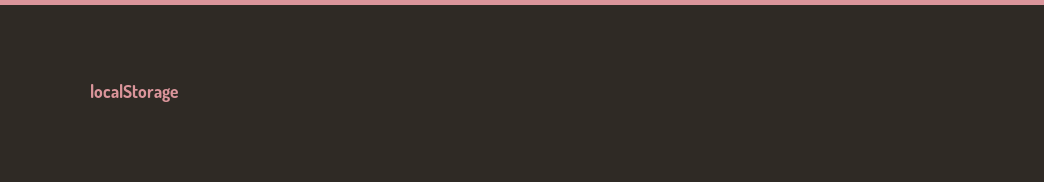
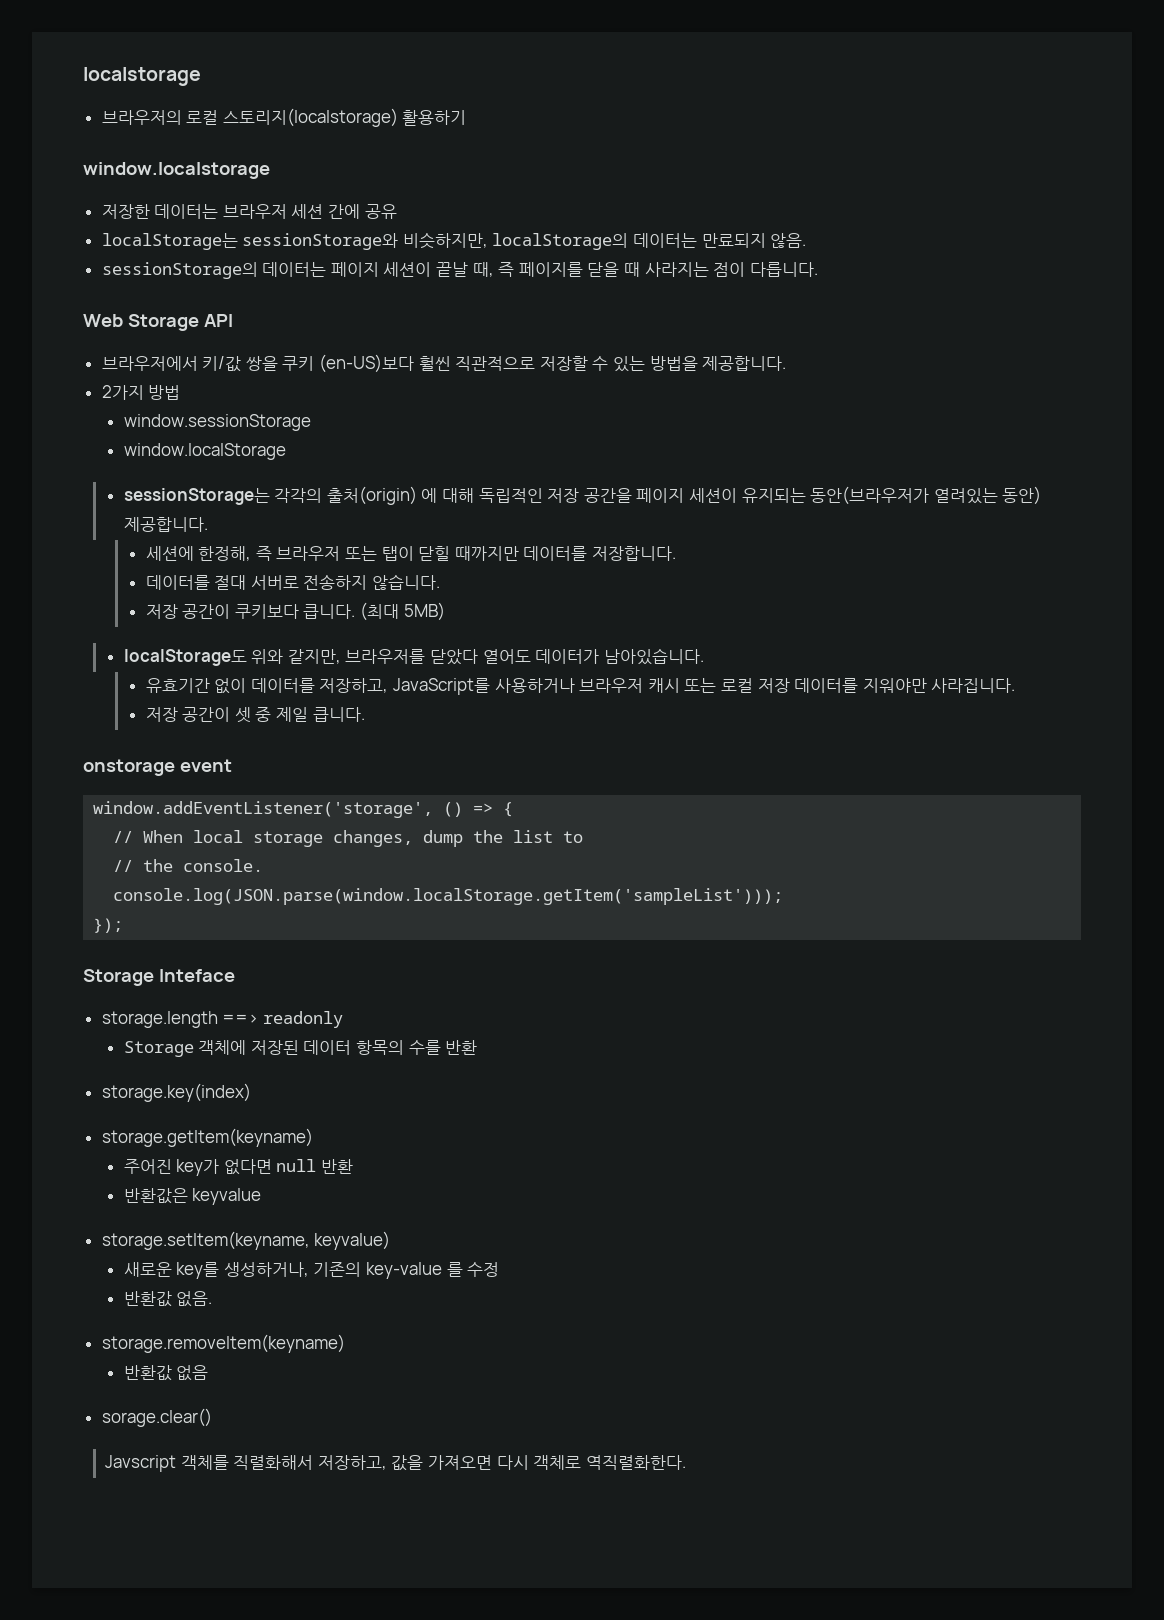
[90,84,178,102] localStorage -> [83,67,201,86] [101,108,467,127] [83,162,270,179] [101,204,397,219] [101,232,807,250] [101,262,818,279] [83,314,233,331] [101,354,787,373] [101,385,181,400] [123,414,311,431] [123,443,286,460] [123,486,1042,505] [123,517,208,532] [145,546,677,561] [145,574,441,590] [145,602,445,621] [123,648,704,666] [145,678,1016,695] [145,707,365,723] [83,759,232,776] [93,801,514,818] [113,830,584,847] [113,859,264,872] [113,888,784,905] [93,918,124,933] [83,969,235,986] [101,1011,343,1028] [123,1040,478,1057] [101,1083,251,1102] [101,1128,313,1147] [123,1159,354,1176] [123,1188,262,1205] [101,1231,391,1250] [123,1262,500,1279] [123,1291,213,1307] [101,1334,345,1353] [123,1365,209,1381] [101,1408,212,1427] [105,1455,686,1472] localstorage // 브라우저의 로컬 스토리지(localstorage) 활용하기 // window.localstorage // 저장한 데이터는 브라우저 세션 간에 공유 // localStorage는 sessionStorage와 비슷하지만, localStorage의 데이터는 만료되지 않음. // sessionStorage의 데이터는 페이지 세션이 끝날 때, 즉 페이지를 닫을 때 사라지는 점이 다릅니다. // Web Storage API // 브라우저에서 키/값 쌍을 쿠키 (en-US)보다 훨씬 직관적으로 저장할 수 있는 방법을 제공합니다. // 2가지 방법 // window.sessionStorage // window.localStorage // sessionStorage는 각각의 출처(origin) 에 대해 독립적인 저장 공간을 페이지 세션이 유지되는 동안(브라우저가 열려있는 동안) 제공합니다. // 세션에 한정해, 즉 브라우저 또는 탭이 닫힐 때까지만 데이터를 저장합니다. // 데이터를 절대 서버로 전송하지 않습니다. // 저장 공간이 쿠키보다 큽니다. (최대 5MB) // localStorage도 위와 같지만, 브라우저를 닫았다 열어도 데이터가 남아있습니다. // 유효기간 없이 데이터를 저장하고, JavaScript를 사용하거나 브라우저 캐시 또는 로컬 저장 데이터를 지워야만 사라집니다. // 저장 공간이 셋 중 제일 큽니다. // onstorage event // window.addEventListener('storage', () => { // // When local storage changes, dump the list to // // the console. // console.log(JSON.parse(window.localStorage.getItem('sampleList'))); // }); // Storage Inteface // storage.length ==> readonly // Storage 객체에 저장된 데이터 항목의 수를 반환 // storage.key(index) // storage.getItem(keyname) // 주어진 key가 없다면 null 반환 // 반환값은 keyvalue // storage.setItem(keyname, keyvalue) // 새로운 key를 생성하거나, 기존의 key-value 를 수정 // 반환값 없음. // storage.removeItem(keyname) // 반환값 없음 // sorage.clear() // Javscript 객체를 직렬화해서 저장하고, 값을 가져오면 다시 객체로 역직렬화한다.

